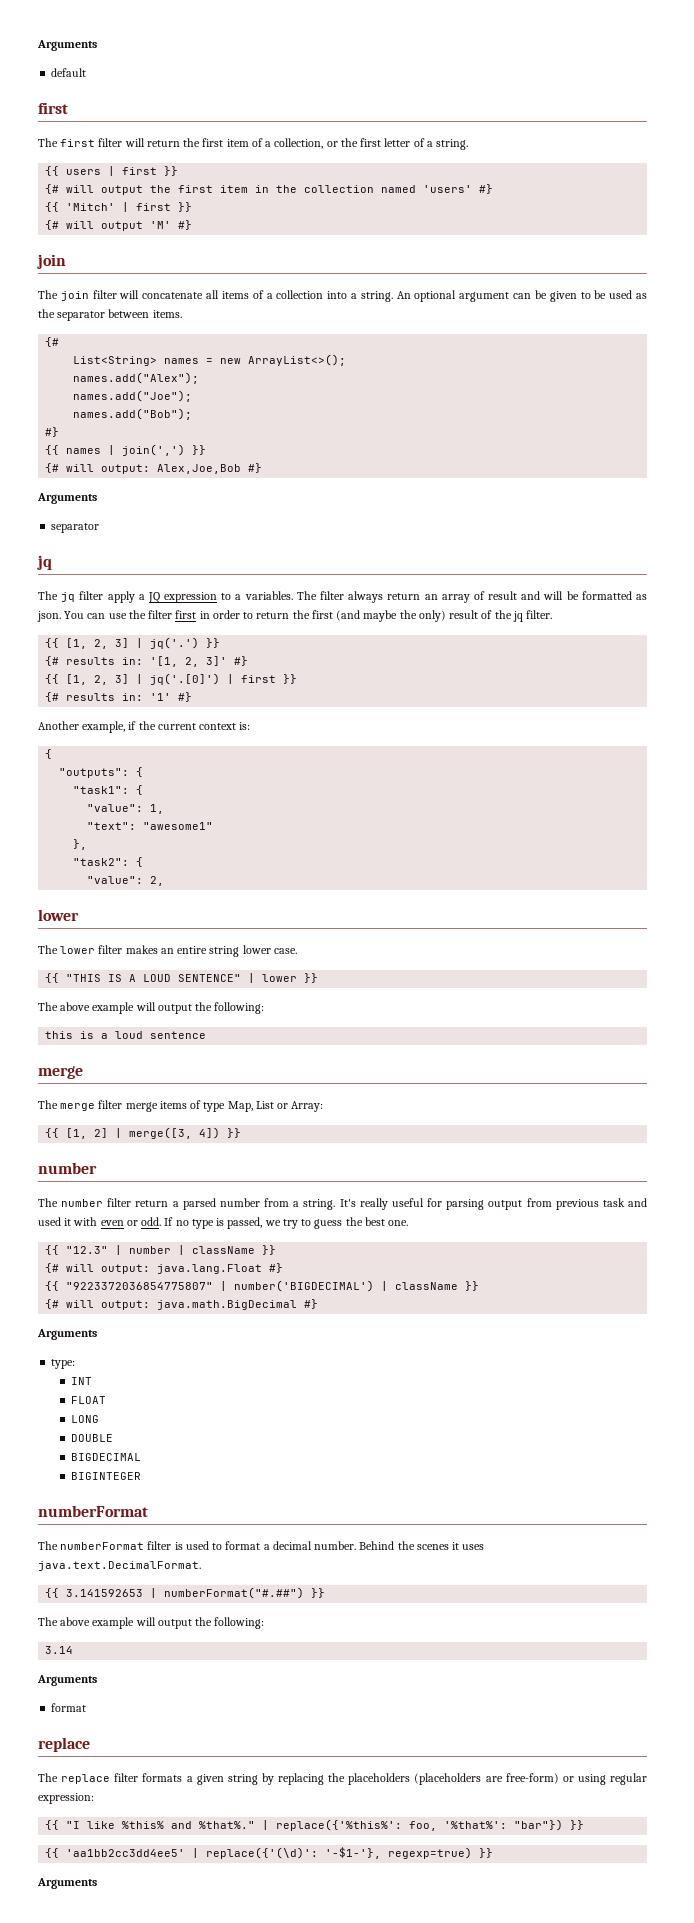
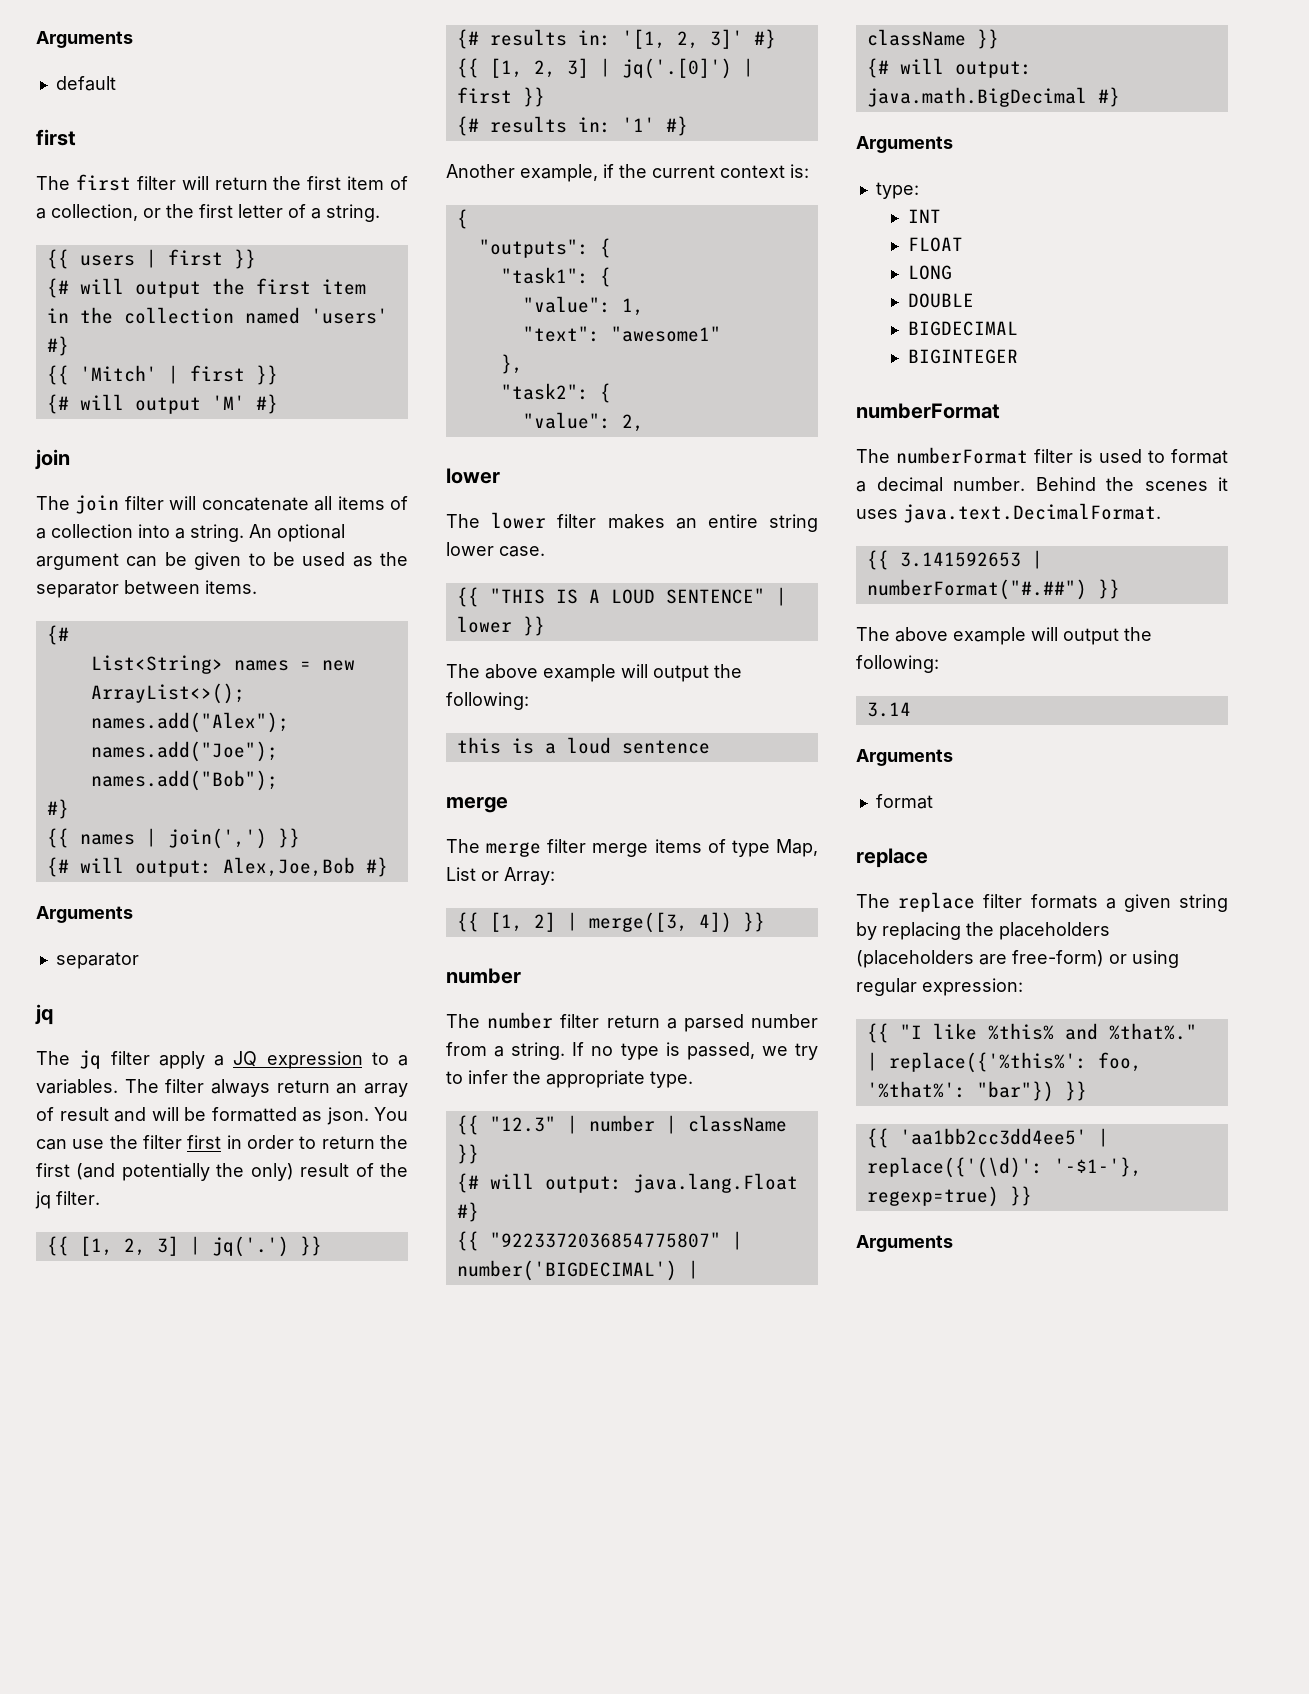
[363,610,398,622] maybe -> [121,1163,210,1181] potentially
[339,1198,647,1210] [38,1217,162,1226] It's really useful for parsing output from previous task and used it with even or odd. -> (566, 1051) none
[314,1217,409,1229] guess the best one. -> [468,1070,693,1088] infer the appropriate type.

